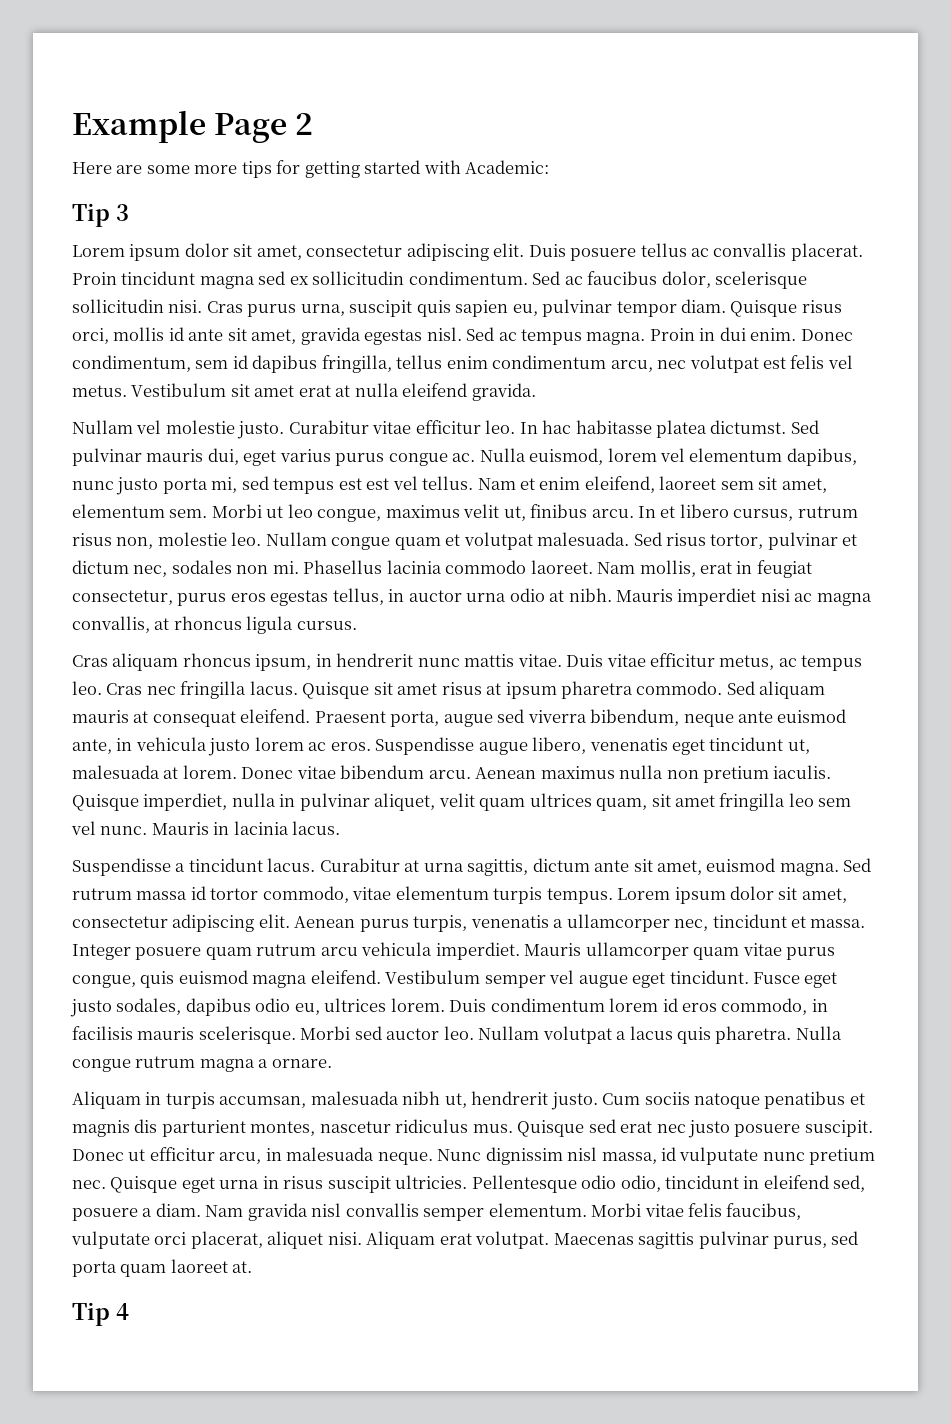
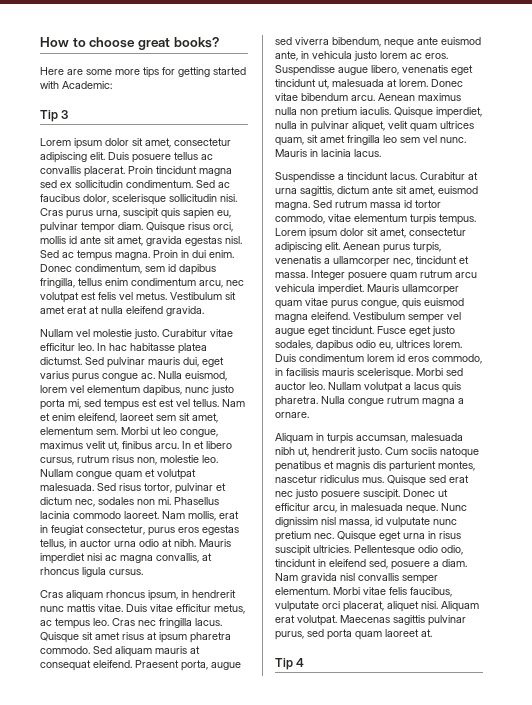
[72,110,314,143] Example Page 2 -> [40,37,219,50] How to choose great books?

